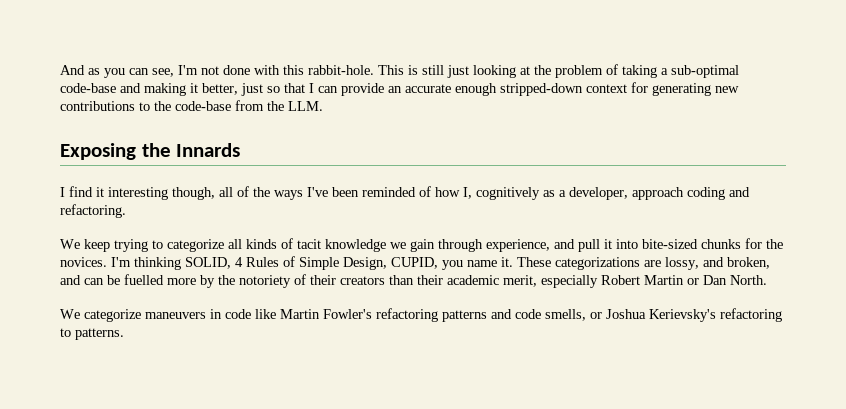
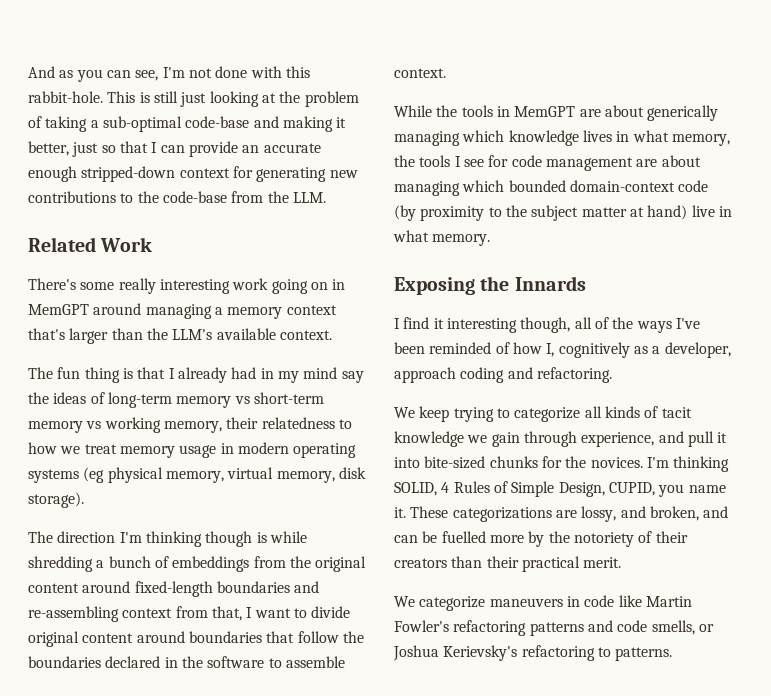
(323, 106) none -> [28,237,153,252] [28,278,346,294] [28,303,337,319] [28,328,332,344] [28,367,364,383] [28,392,324,408] [28,417,352,433] [28,442,357,458] [28,467,366,483] [28,492,84,508] [28,531,307,547] [28,556,367,572] [28,581,320,597] [28,606,351,622] [28,631,364,647] [28,656,345,668] [394,68,446,78] [394,105,719,121] [394,130,730,146] [394,155,701,171] [394,180,709,196] [394,205,732,221] [393,230,491,246] // Related Work // There's some really interesting work going on in MemGPT around managing a memory context that's larger than the LLM's available context. // The fun thing is that I already had in my mind say the ideas of long-term memory vs short-term memory vs working memory, their relatedness to how we treat memory usage in modern operating systems (eg physical memory, virtual memory, disk storage). // The direction I'm thinking though is while shredding a bunch of embeddings from the original content around fixed-length boundaries and re-assembling context from that, I want to divide original content around boundaries that follow the boundaries declared in the software to assemble context. // While the tools in MemGPT are about generically managing which knowledge lives in what memory, the tools I see for code management are about managing which bounded domain-context code (by proximity to the subject matter at hand) live in what memory.
[447,275,767,288] academic merit, especially Robert Martin or Dan North. -> [521,556,622,572] practical merit.

